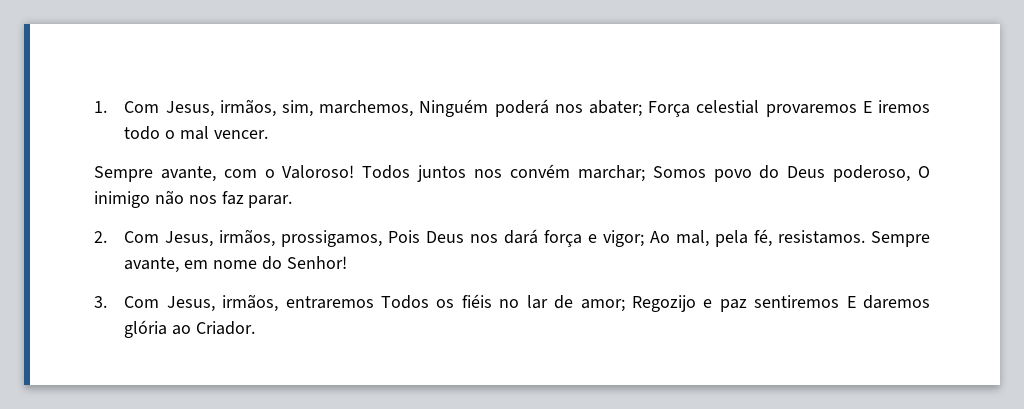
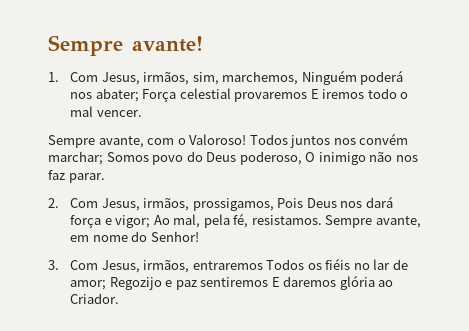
(94, 107) none -> [48,35,203,56] Sempre avante! //

